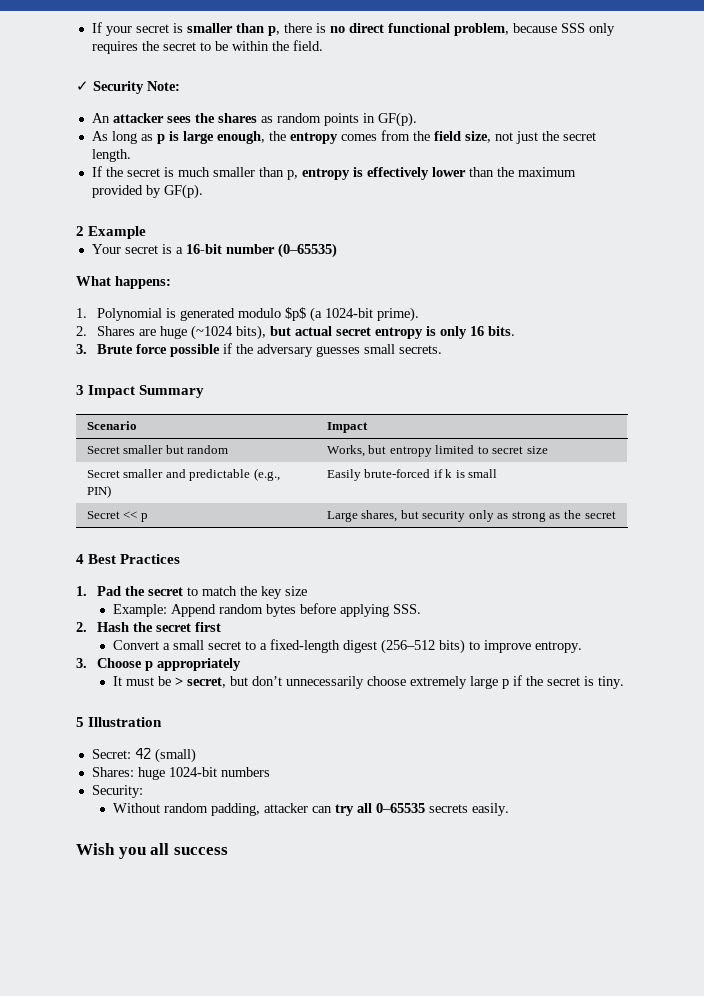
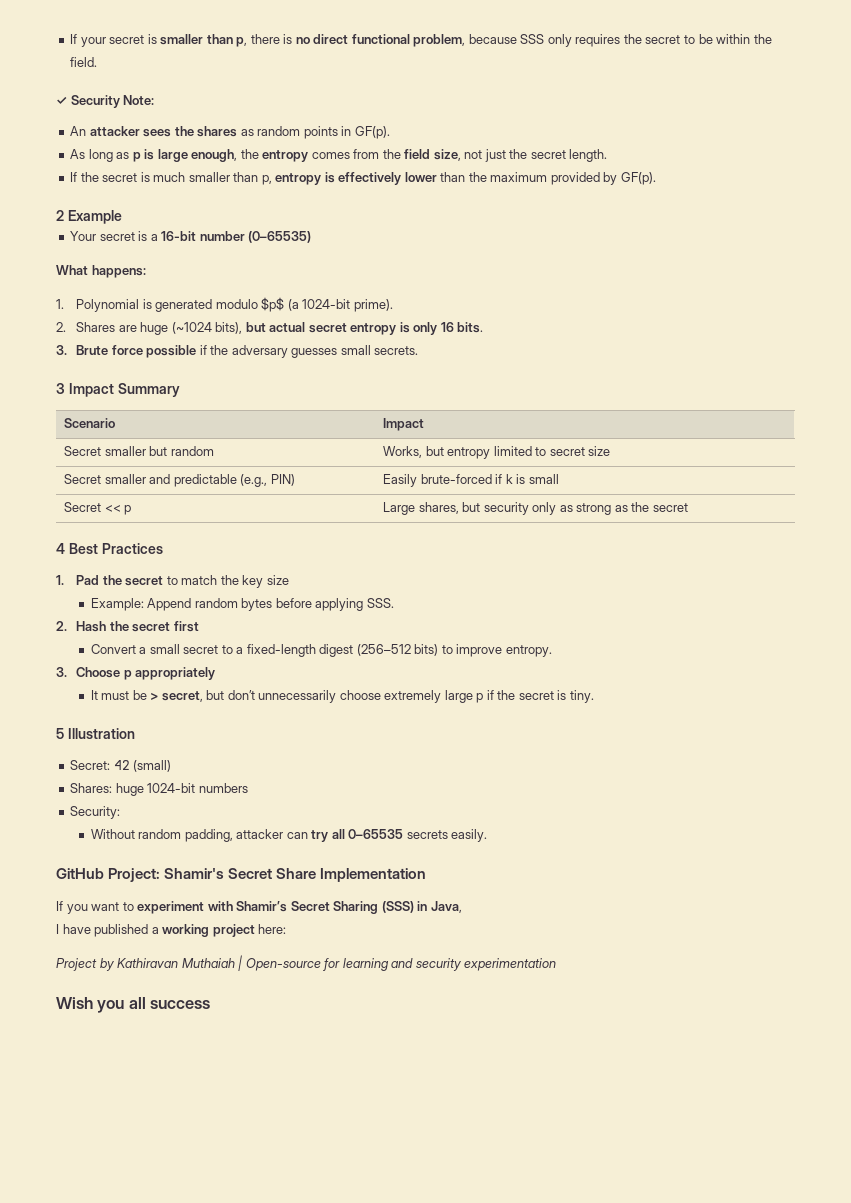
(509, 809) none -> [56,868,427,882] [56,901,462,914] [56,924,287,937] [56,955,557,971] // GitHub Project: Shamir's Secret Share Implementation // If you want to experiment with Shamir’s Secret Sharing (SSS) in Java, // I have published a working project here: // Project by Kathiravan Muthaiah | Open-source for learning and security experimentation

